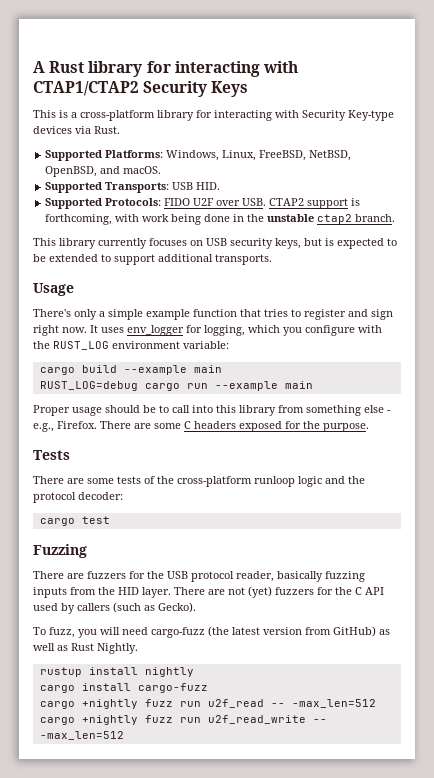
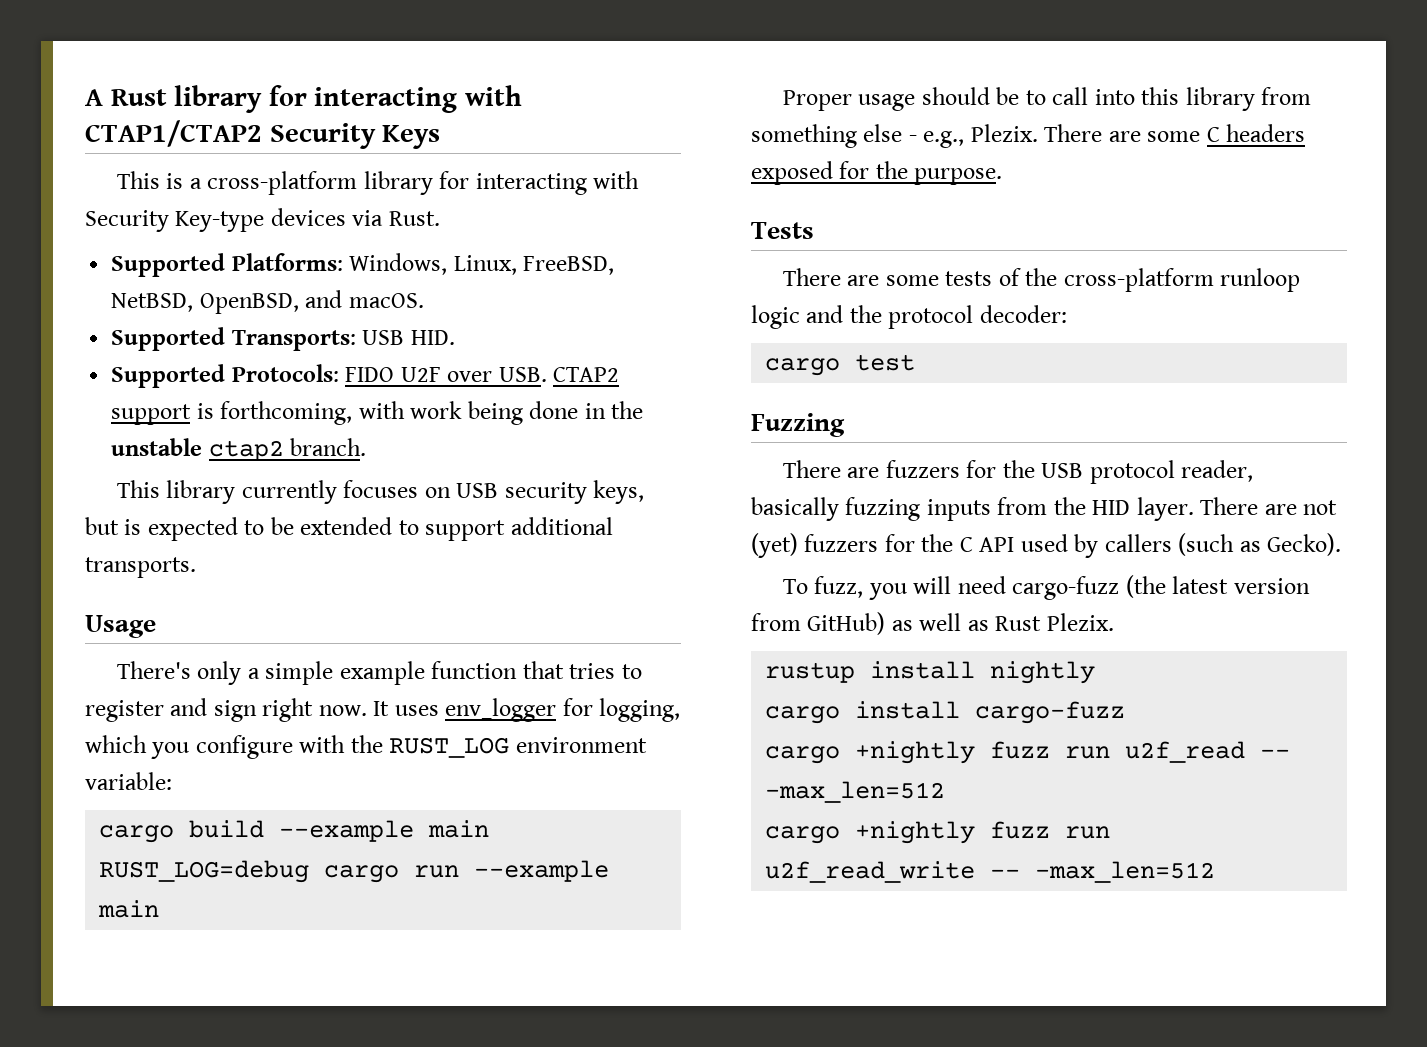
[57,421,97,429] Firefox. -> [970,124,1038,142] Plezix.
[97,643,138,654] Nightly. -> [1046,613,1114,631] Plezix.

